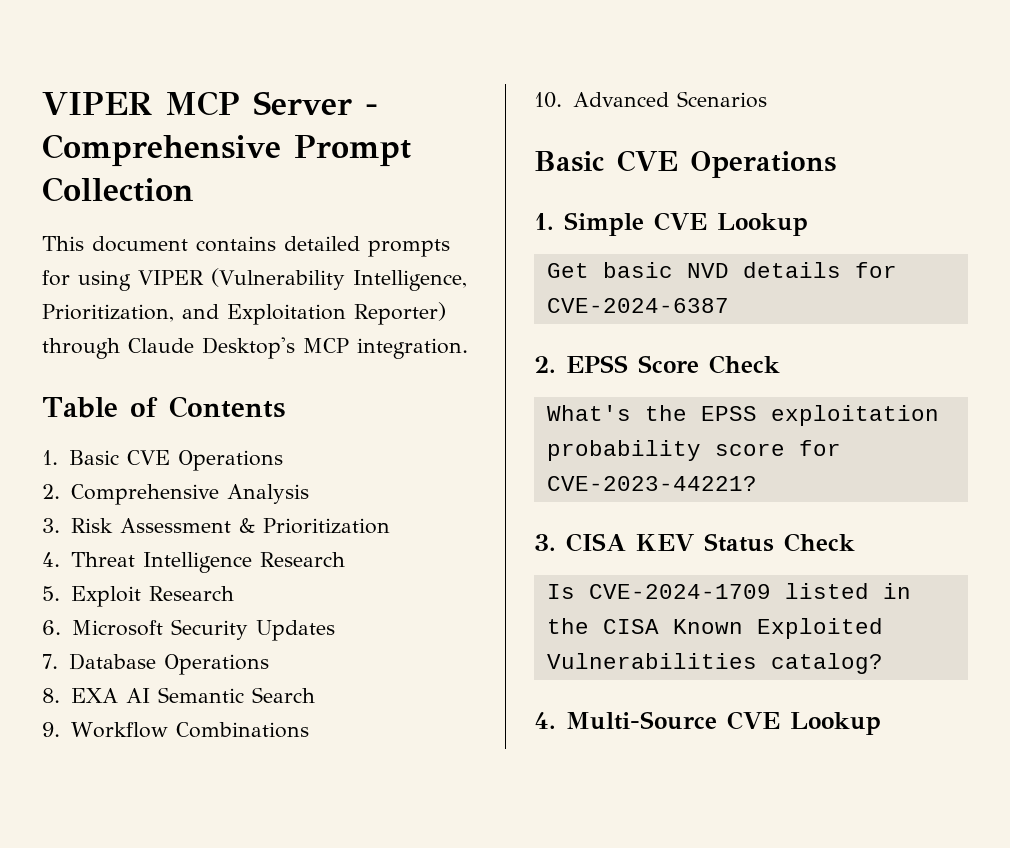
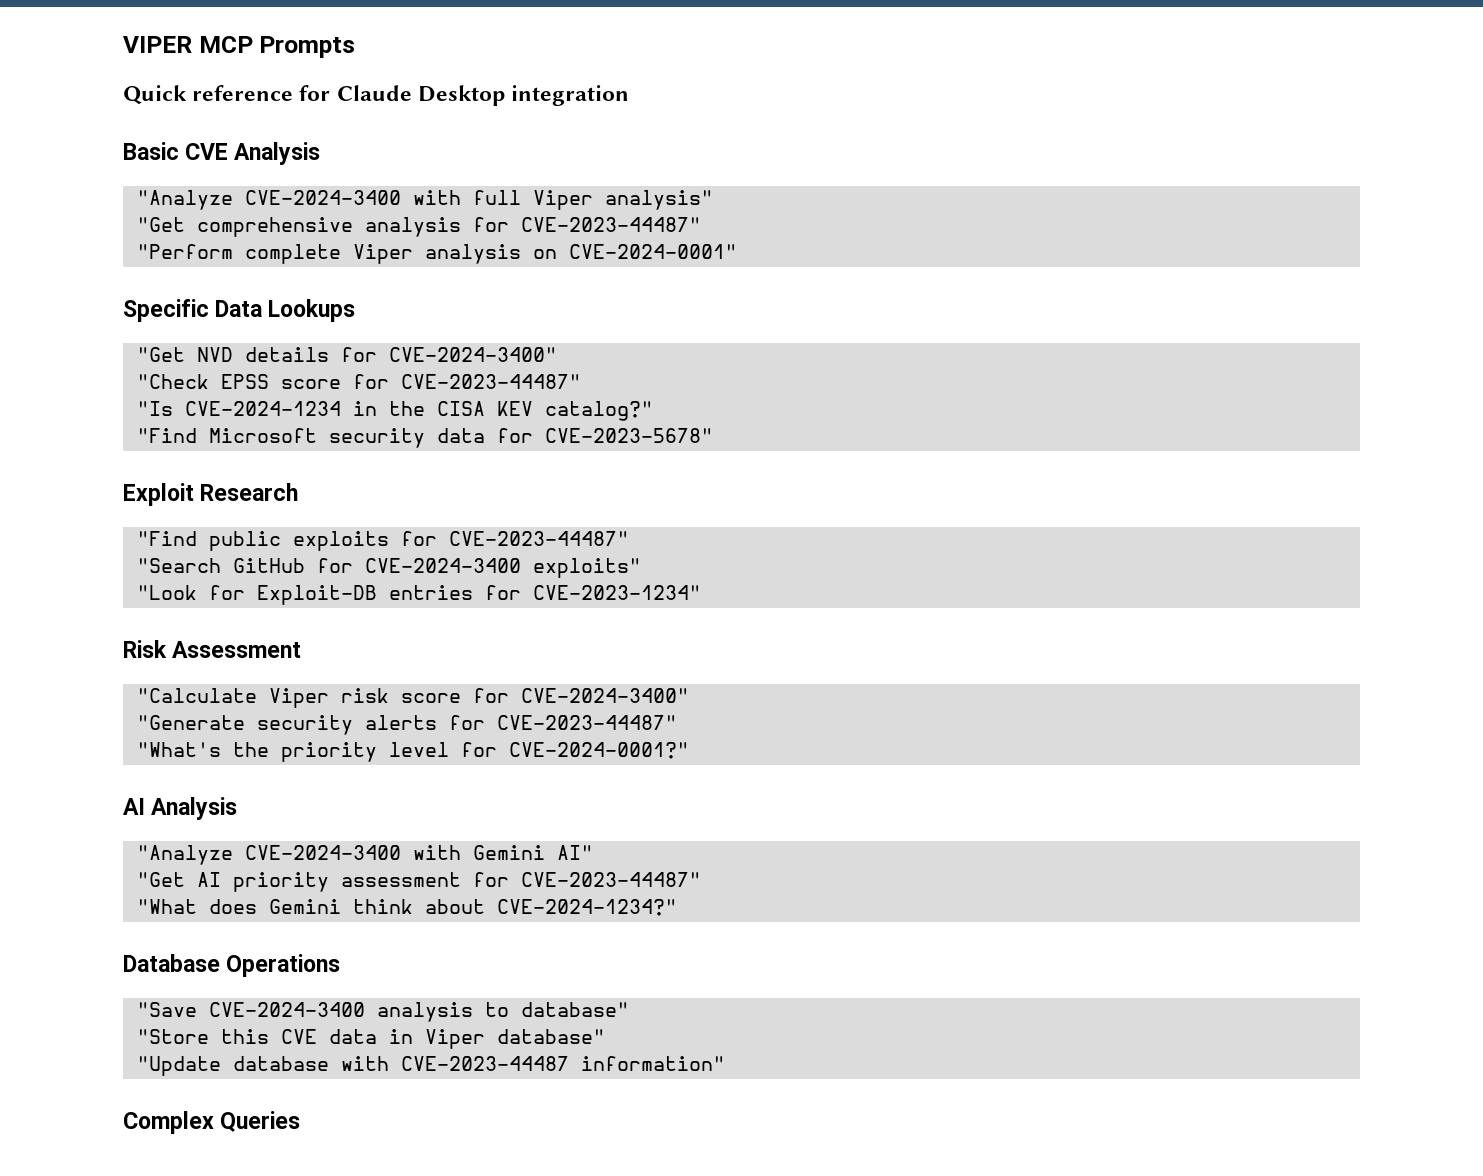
[253,91,378,115] [42,134,411,167] [42,177,194,202] [42,236,450,257] [42,268,467,291] [42,302,446,325] [42,337,468,359] [42,396,285,418] [42,450,283,471] [42,484,309,505] [42,518,390,534] [42,552,345,573] [42,586,234,607] [42,619,335,641] [42,653,269,675] [42,687,315,703] [42,722,309,738] [534,91,767,108] [534,150,836,178] [534,212,808,236] [546,262,897,278] [546,298,729,313] [534,355,780,374] [546,405,939,426] [546,440,841,461] [546,476,757,491] [534,533,855,552] [546,583,911,599] [546,618,883,639] [546,653,883,674] [534,711,881,735] Server - Comprehensive Prompt Collection // This document contains detailed prompts for using VIPER (Vulnerability Intelligence, Prioritization, and Exploitation Reporter) through Claude Desktop's MCP integration. // Table of Contents // 1. Basic CVE Operations // 2. Comprehensive Analysis // 3. Risk Assessment & Prioritization // 4. Threat Intelligence Research // 5. Exploit Research // 6. Microsoft Security Updates // 7. Database Operations // 8. EXA AI Semantic Search // 9. Workflow Combinations // 10. Advanced Scenarios // Basic CVE Operations // 1. Simple CVE Lookup // Get basic NVD details for CVE-2024-6387 // 2. EPSS Score Check // What's the EPSS exploitation probability score for CVE-2023-44221? // 3. CISA KEV Status Check // Is CVE-2024-1709 listed in the CISA Known Exploited Vulnerabilities catalog? // 4. Multi-Source CVE Lookup -> [259,36,356,58] [123,85,630,106] [123,142,321,165] [136,190,713,210] [136,217,701,237] [136,244,737,264] [123,299,356,322] [136,347,557,362] [136,374,581,389] [136,401,653,421] [136,428,713,448] [123,483,299,506] [136,531,629,551] [136,558,641,578] [136,585,701,605] [123,640,302,658] [136,688,689,708] [136,715,677,735] [136,742,689,762] [123,797,238,820] [136,845,593,865] [136,872,701,892] [136,899,677,916] [123,954,341,977] [136,1002,629,1022] [136,1029,605,1049] [136,1056,725,1076] [123,1111,301,1134] Prompts // Quick reference for Claude Desktop integration // Basic CVE Analysis // "Analyze CVE-2024-3400 with full Viper analysis" // "Get comprehensive analysis for CVE-2023-44487" // "Perform complete Viper analysis on CVE-2024-0001" // Specific Data Lookups // "Get NVD details for CVE-2024-3400" // "Check EPSS score for CVE-2023-44487" // "Is CVE-2024-1234 in the CISA KEV catalog?" // "Find Microsoft security data for CVE-2023-5678" // Exploit Research // "Find public exploits for CVE-2023-44487" // "Search GitHub for CVE-2024-3400 exploits" // "Look for Exploit-DB entries for CVE-2023-1234" // Risk Assessment // "Calculate Viper risk score for CVE-2024-3400" // "Generate security alerts for CVE-2023-44487" // "What's the priority level for CVE-2024-0001?" // AI Analysis // "Analyze CVE-2024-3400 with Gemini AI" // "Get AI priority assessment for CVE-2023-44487" // "What does Gemini think about CVE-2024-1234?" // Database Operations // "Save CVE-2024-3400 analysis to database" // "Store this CVE data in Viper database" // "Update database with CVE-2023-44487 information" // Complex Queries

